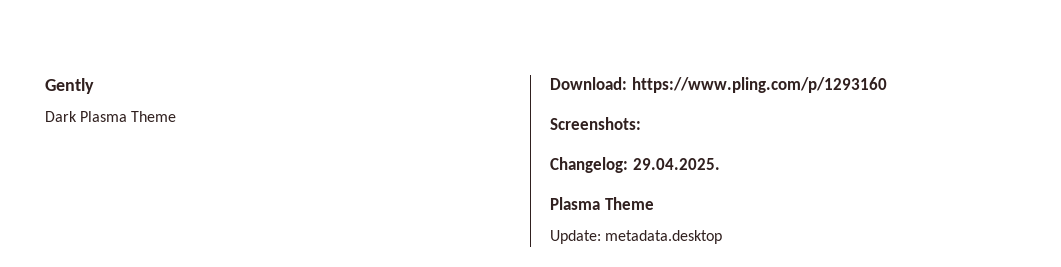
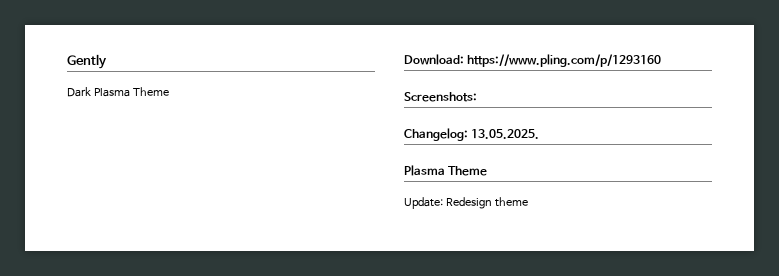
[632,158,720,170] 29.04.2025. -> [471,129,540,139] 13.05.2025.
[605,230,723,244] metadata.desktop -> [445,197,528,209] Redesign theme

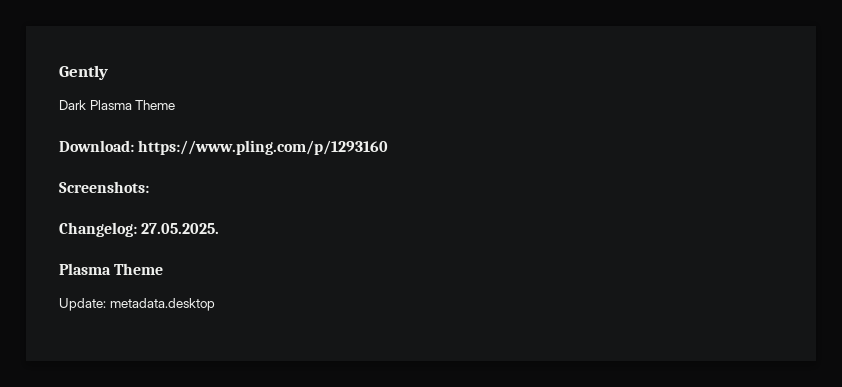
[471,129,540,139] 13.05.2025. -> [141,223,220,234] 27.05.2025.
[445,197,528,209] Redesign theme -> [109,298,215,311] metadata.desktop

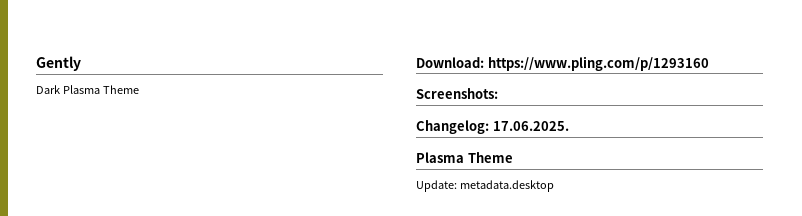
[141,223,220,234] 27.05.2025. -> [492,121,569,131] 17.06.2025.

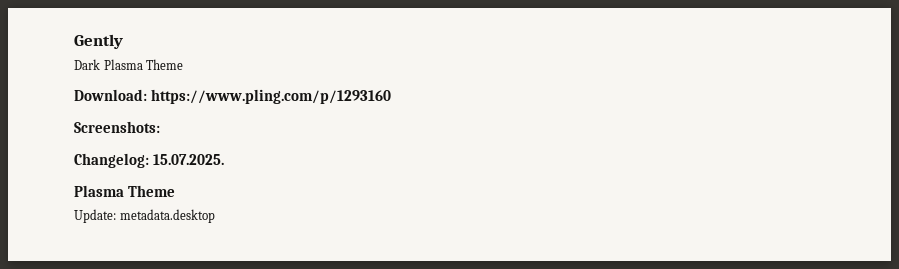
[492,121,569,131] 17.06.2025. -> [153,154,225,165] 15.07.2025.

